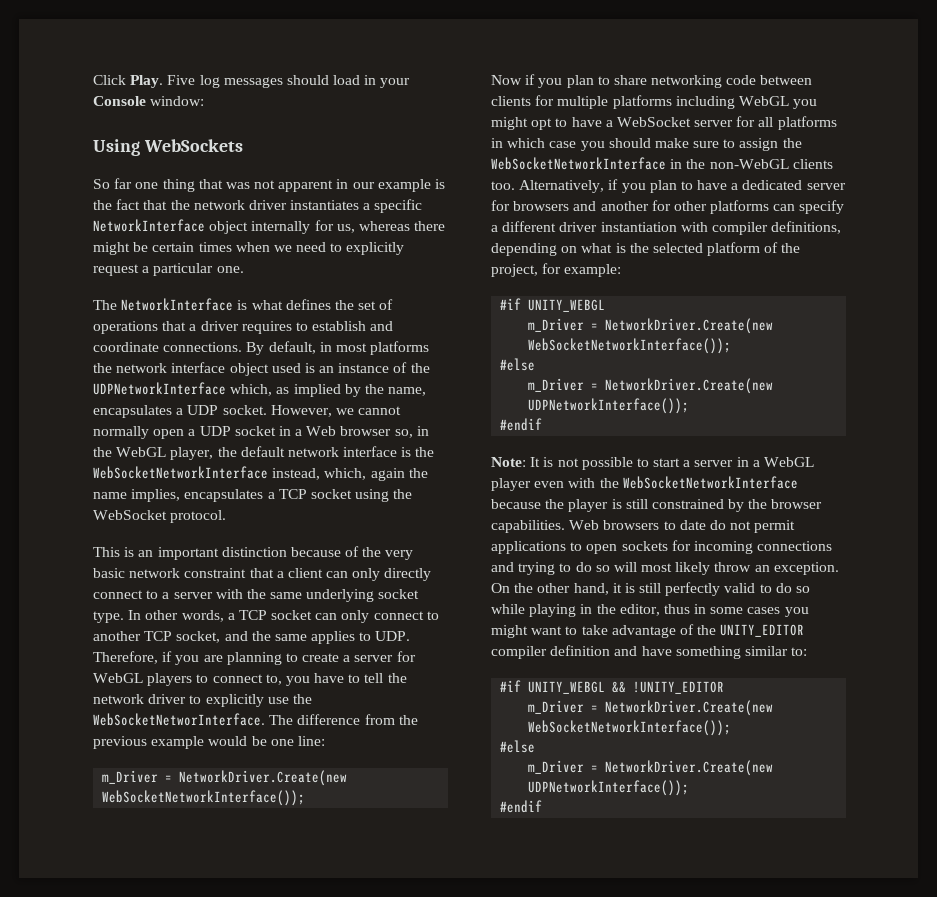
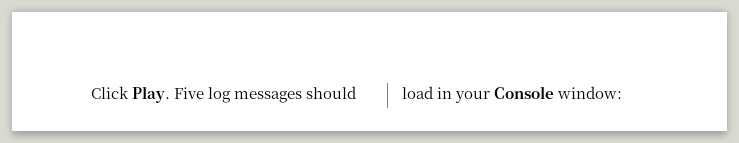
[93,139,243,156] [93,178,446,192] [93,199,423,213] [93,219,446,234] [93,242,405,255] [93,263,244,276] [93,298,394,311] [93,321,394,334] [93,341,430,355] [93,362,430,376] [93,382,427,397] [93,405,402,418] [93,426,429,439] [93,446,435,460] [93,466,428,481] [93,489,413,502] [93,510,227,523] [93,546,414,560] [93,568,432,581] [93,589,420,602] [93,610,439,623] [93,631,411,644] [93,651,416,665] [93,673,407,686] [93,694,312,707] [93,713,418,726] [93,736,325,749] [102,770,348,786] [102,790,306,806] [491,74,813,88] [491,95,818,109] [491,116,837,130] [491,138,802,151] [491,157,833,170] [491,179,846,193] [491,200,845,214] [491,221,842,235] [491,242,801,256] [491,263,622,277] [500,298,606,312] [528,318,774,334] [528,338,732,354] [500,358,536,371] [528,378,774,394] [528,398,690,414] [500,418,543,431] [491,457,815,470] [491,476,798,491] [491,499,823,512] [491,520,796,533] [491,540,833,554] [491,562,839,575] [491,582,811,596] [491,604,809,617] [491,624,805,638] [491,645,808,659] [500,680,725,694] [528,700,774,716] [528,720,732,736] [500,740,536,753] [528,760,774,776] [528,780,690,796] [500,800,543,813] // Using WebSockets // So far one thing that was not apparent in our example is the fact that the network driver instantiates a specific NetworkInterface object internally for us, whereas there might be certain times when we need to explicitly request a particular one. // The NetworkInterface is what defines the set of operations that a driver requires to establish and coordinate connections. By default, in most platforms the network interface object used is an instance of the UDPNetworkInterface which, as implied by the name, encapsulates a UDP socket. However, we cannot normally open a UDP socket in a Web browser so, in the WebGL player, the default network interface is the WebSocketNetworkInterface instead, which, again the name implies, encapsulates a TCP socket using the WebSocket protocol. // This is an important distinction because of the very basic network constraint that a client can only directly connect to a server with the same underlying socket type. In other words, a TCP socket can only connect to another TCP socket, and the same applies to UDP. Therefore, if you are planning to create a server for WebGL players to connect to, you have to tell the network driver to explicitly use the WebSocketNetworInterface. The difference from the previous example would be one line: // m_Driver = NetworkDriver.Create(new WebSocketNetworkInterface()); // Now if you plan to share networking code between clients for multiple platforms including WebGL you might opt to have a WebSocket server for all platforms in which case you should make sure to assign the WebSocketNetworkInterface in the non-WebGL clients too. Alternatively, if you plan to have a dedicated server for browsers and another for other platforms can specify a different driver instantiation with compiler definitions, depending on what is the selected platform of the project, for example: // #if UNITY_WEBGL // m_Driver = NetworkDriver.Create(new WebSocketNetworkInterface()); // #else // m_Driver = NetworkDriver.Create(new UDPNetworkInterface()); // #endif // Note: It is not possible to start a server in a WebGL player even with the WebSocketNetworkInterface because the player is still constrained by the browser capabilities. Web browsers to date do not permit applications to open sockets for incoming connections and trying to do so will most likely throw an exception. On the other hand, it is still perfectly valid to do so while playing in the editor, thus in some cases you might want to take advantage of the UNITY_EDITOR compiler definition and have something similar to: // #if UNITY_WEBGL && !UNITY_EDITOR // m_Driver = NetworkDriver.Create(new WebSocketNetworkInterface()); // #else // m_Driver = NetworkDriver.Create(new UDPNetworkInterface()); // #endif -> (623, 92) none

